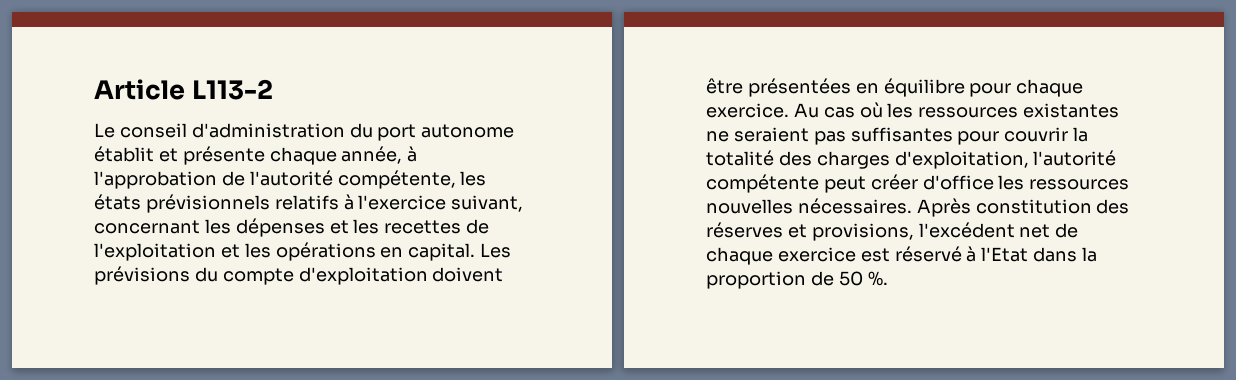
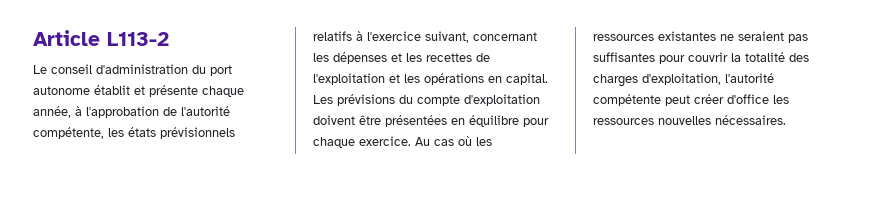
[916,198,1130,217] [706,222,1079,241] [706,246,1098,265] [706,271,888,289] Après constitution des réserves et provisions, l'excédent net de chaque exercice est réservé à l'Etat dans la proportion de 50 %. -> (786, 120) none

